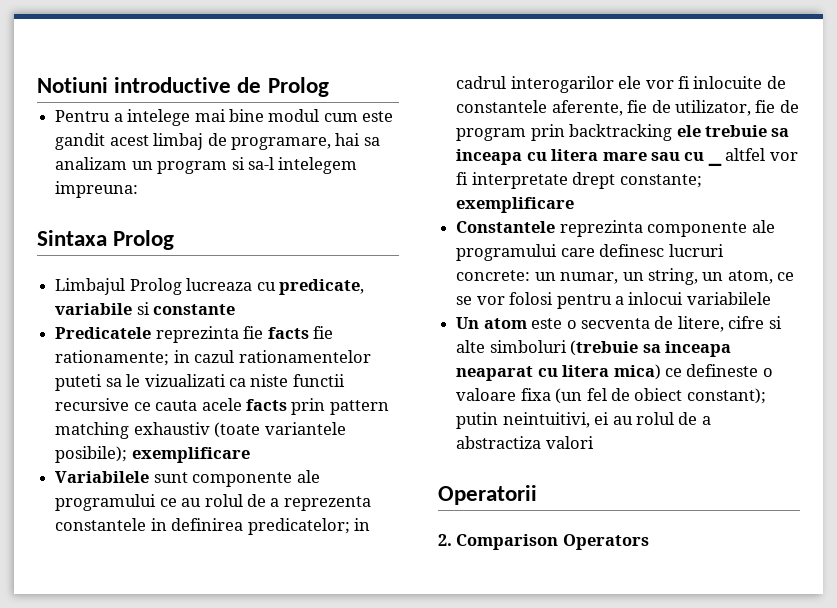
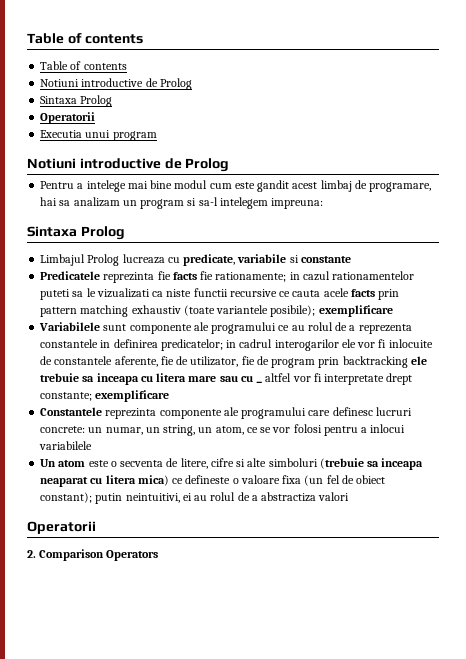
(37, 85) none -> [27,33,143,44] [40,61,127,70] [40,78,192,90] [40,95,113,107] [40,112,96,124] [40,130,157,141] Table of contents // Table of contents // Notiuni introductive de Prolog // Sintaxa Prolog // Operatorii // Executia unui program //

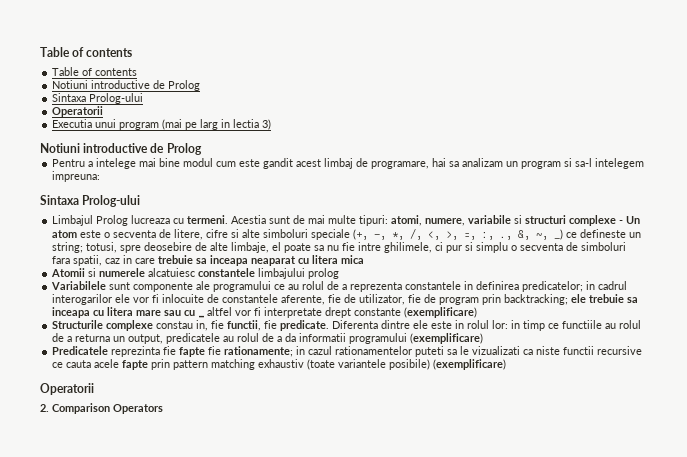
[80,95,113,107] Prolog -> [89,93,144,104] Prolog-ului
(157, 136) none -> [162,119,272,130] (mai pe larg in lectia 3)
[80,226,125,240] Prolog -> [82,195,141,207] Prolog-ului
[183,254,351,266] [40,271,415,283] [40,288,400,300] [40,305,393,317] predicate, variabile si constante // Predicatele reprezinta fie facts fie rationamente; in cazul rationamentelor puteti sa le vizualizati ca niste functii recursive ce cauta acele facts prin pattern matching exhaustiv (toate variantele posibile); exemplificare -> [187,215,641,226] [52,228,642,240] [52,242,627,253] [52,255,365,266] [51,268,340,279] termeni. Acestia sunt de mai multe tipuri: atomi, numere, variabile si structuri complexe - Un atom este o secventa de litere, cifre si alte simboluri speciale (+, -, *, /, <, >, =, :, ., &, ~, _) ce defineste un string; totusi, spre deosebire de alte limbaje, el poate sa nu fie intre ghilimele, ci pur si simplu o secventa de simboluri fara spatii, caz in care trebuie sa inceapa neaparat cu litera mica // Atomii si numerele alcatuiesc constantele limbajului prolog
[342,356,408,368] backtracking -> [504,294,569,305] backtracking;
[40,390,170,402] [40,407,412,419] [40,424,406,436] [39,441,93,450] [40,458,424,470] [40,475,386,487] [40,492,350,504] constante; exemplificare // Constantele reprezinta componente ale programului care definesc lucruri concrete: un numar, un string, un atom, ce se vor folosi pentru a inlocui variabilele // Un atom este o secventa de litere, cifre si alte simboluri (trebuie sa inceapa neaparat cu litera mica) ce defineste o valoare fixa (un fel de obiect constant); putin neintuitivi, ei au rolul de a abstractiza valori -> [354,307,478,318] [52,320,642,331] [52,333,484,344] [52,346,643,357] [52,359,507,370] constante (exemplificare) // Structurile complexe constau in, fie functii, fie predicate. Diferenta dintre ele este in rolul lor: in timp ce functiile au rolul de a returna un output, predicatele au rolul de a da informatii programului (exemplificare) // Predicatele reprezinta fie fapte fie rationamente; in cazul rationamentelor puteti sa le vizualizati ca niste functii recursive ce cauta acele fapte prin pattern matching exhaustiv (toate variantele posibile) (exemplificare)

